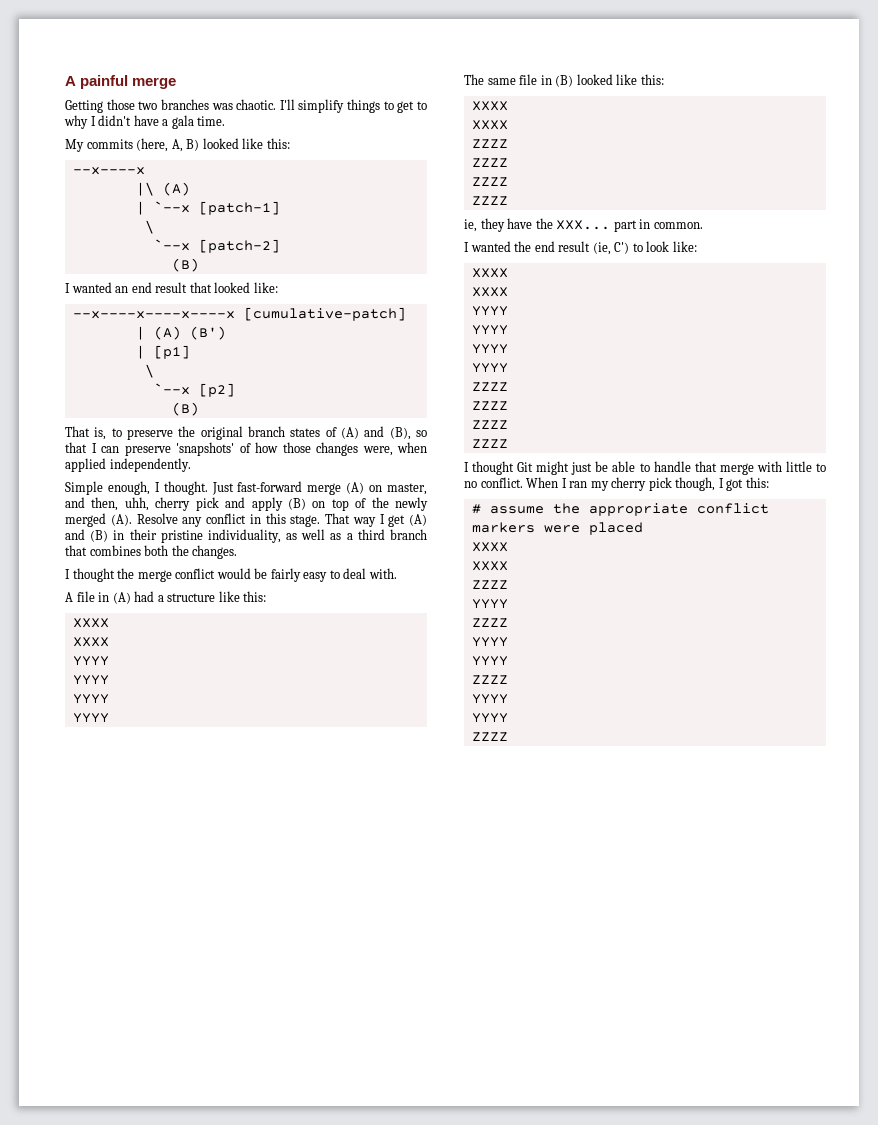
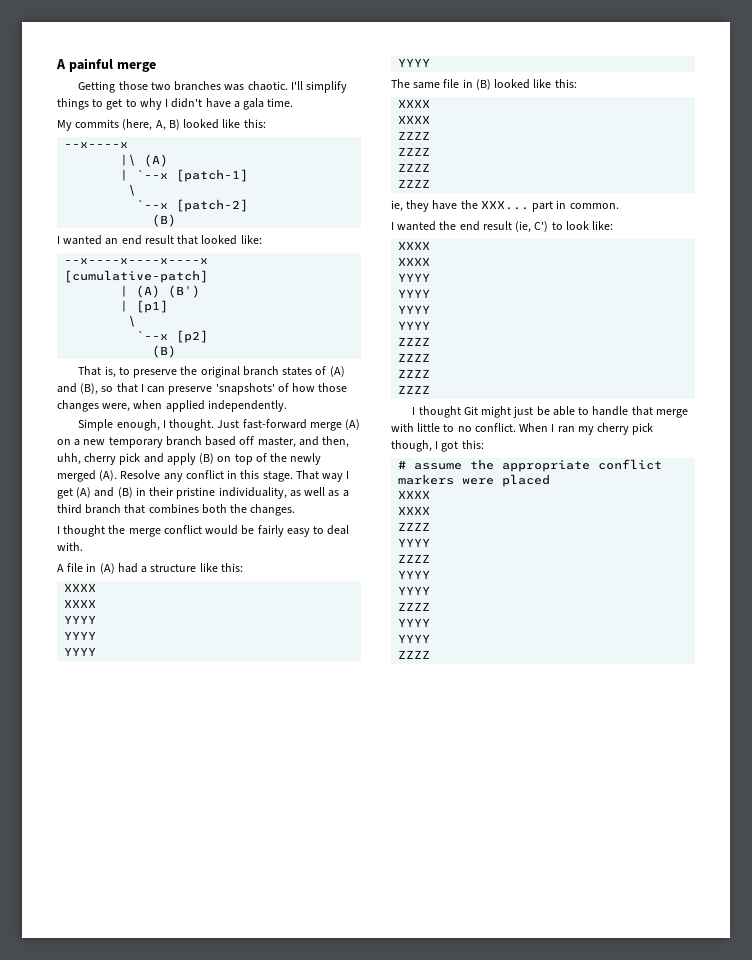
(383, 488) none -> [74,436,255,448] a new temporary branch based off

